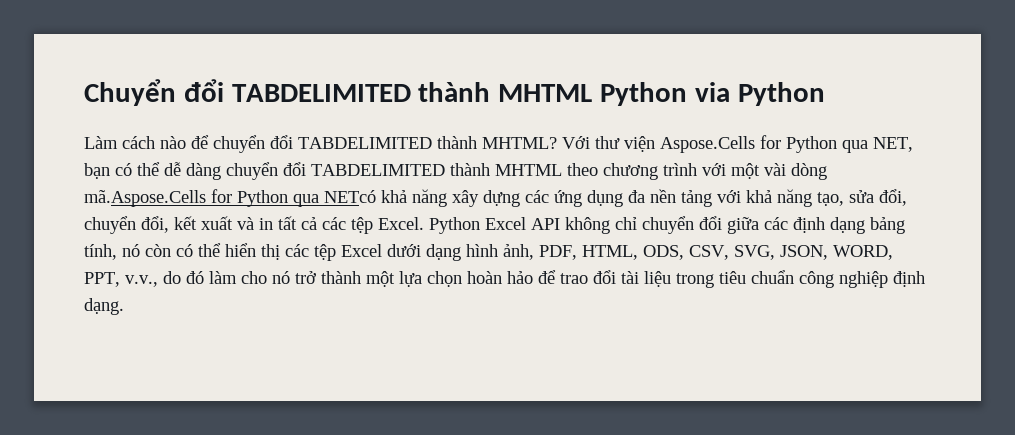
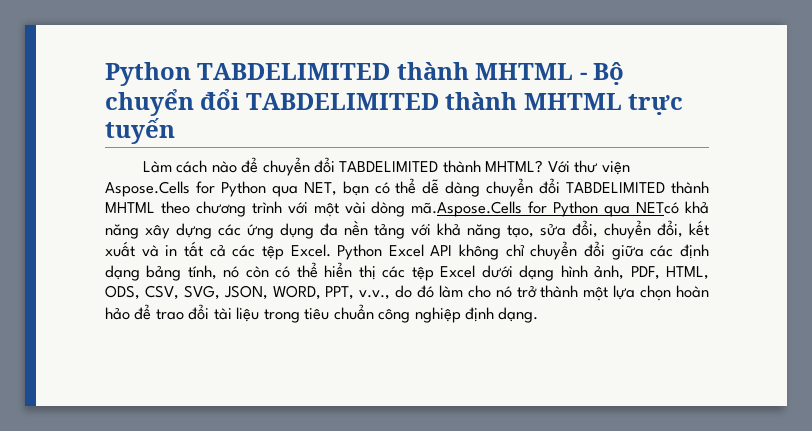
[84,79,825,106] Chuyển đổi TABDELIMITED thành MHTML Python via Python -> [105,62,625,86] [105,89,684,116] [105,118,175,144] Python TABDELIMITED thành MHTML - Bộ chuyển đổi TABDELIMITED thành MHTML trực tuyến

